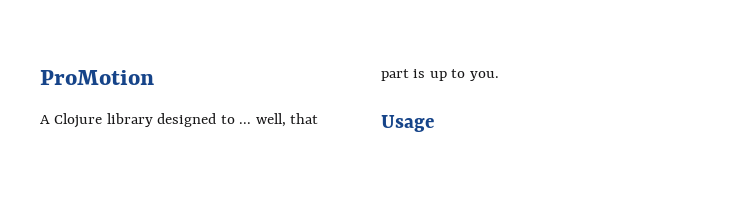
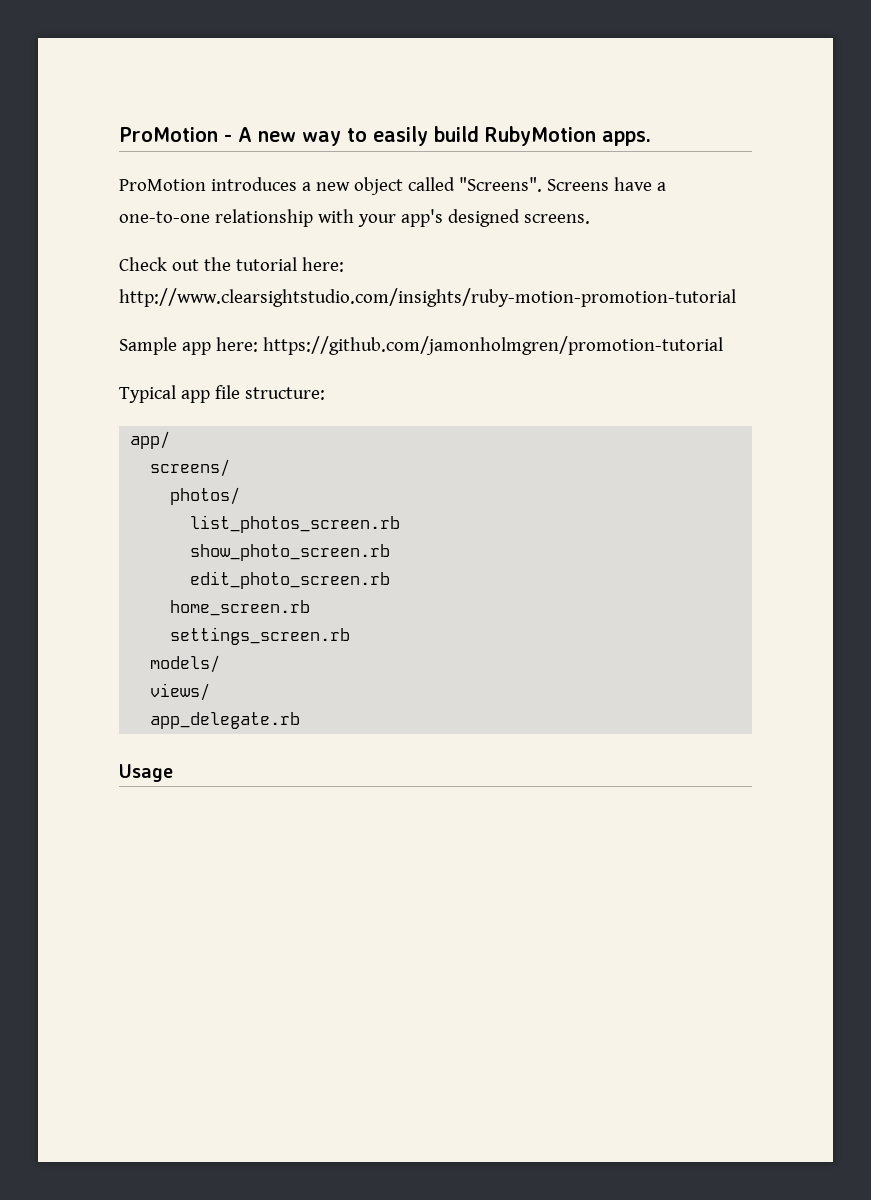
[40,70,154,85] [40,113,319,128] [381,69,499,81] ProMotion // A Clojure library designed to ... well, that part is up to you. -> [119,126,651,146] [119,177,666,195] [119,209,590,227] [119,257,344,272] [119,288,736,307] [119,336,723,355] [119,385,325,403] [130,431,171,449] [150,459,231,477] [170,487,241,505] [190,515,401,533] [190,544,391,561] [190,571,391,589] [170,600,311,616] [170,627,351,645] [150,655,221,673] [150,683,211,701] [150,712,301,729] ProMotion - A new way to easily build RubyMotion apps. // ProMotion introduces a new object called "Screens". Screens have a one-to-one relationship with your app's designed screens. // Check out the tutorial here: http://www.clearsightstudio.com/insights/ruby-motion-promotion-tutorial // Sample app here: https://github.com/jamonholmgren/promotion-tutorial // Typical app file structure: // app/ // screens/ // photos/ // list_photos_screen.rb // show_photo_screen.rb // edit_photo_screen.rb // home_screen.rb // settings_screen.rb // models/ // views/ // app_delegate.rb

